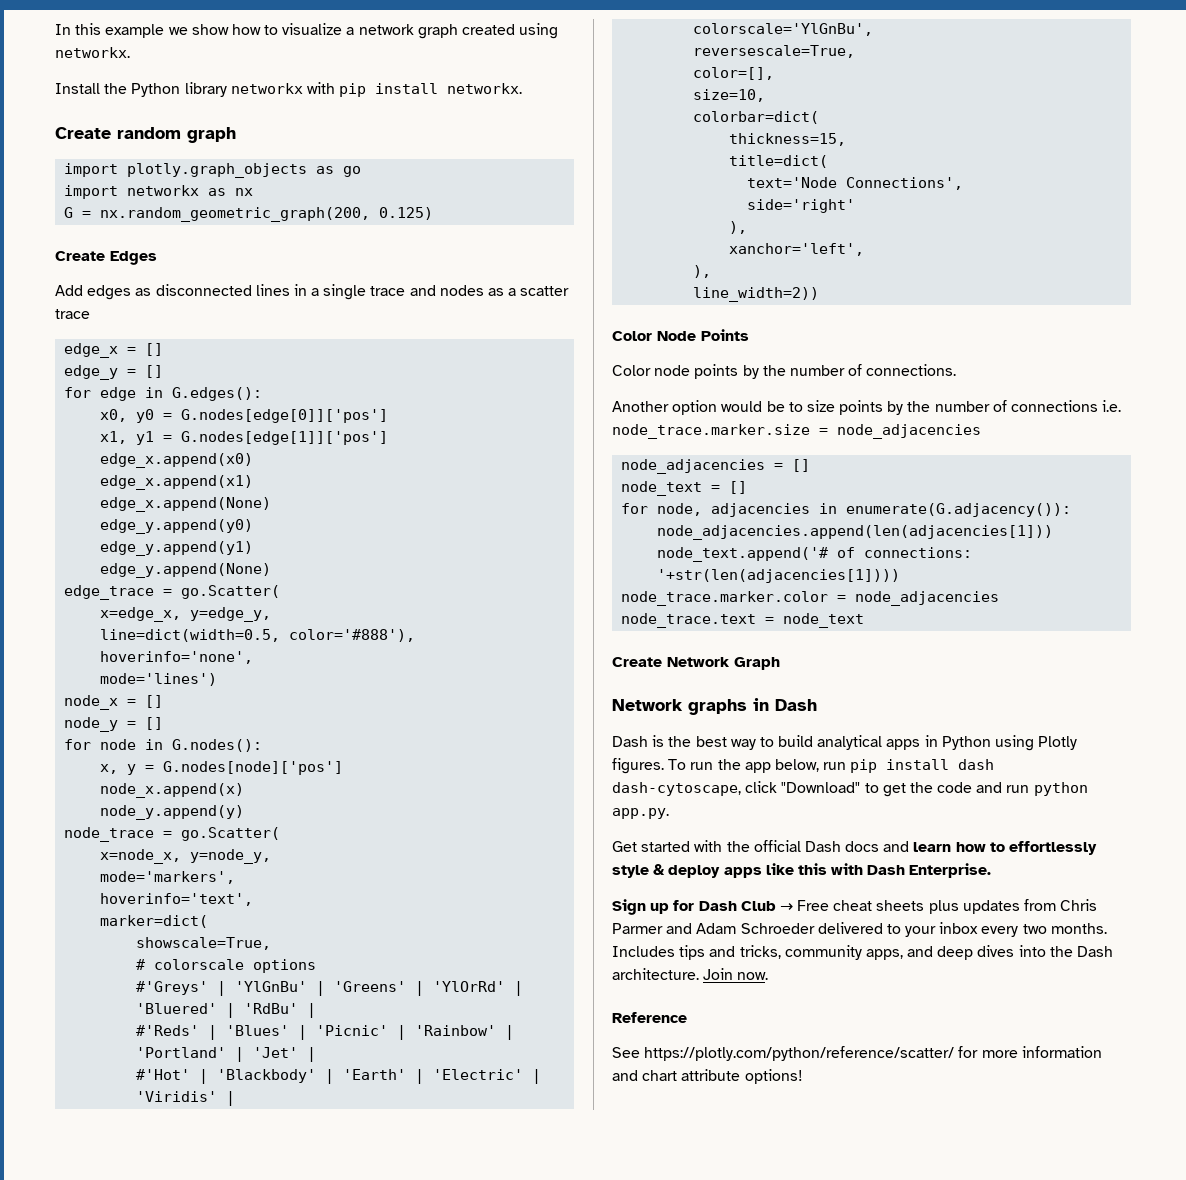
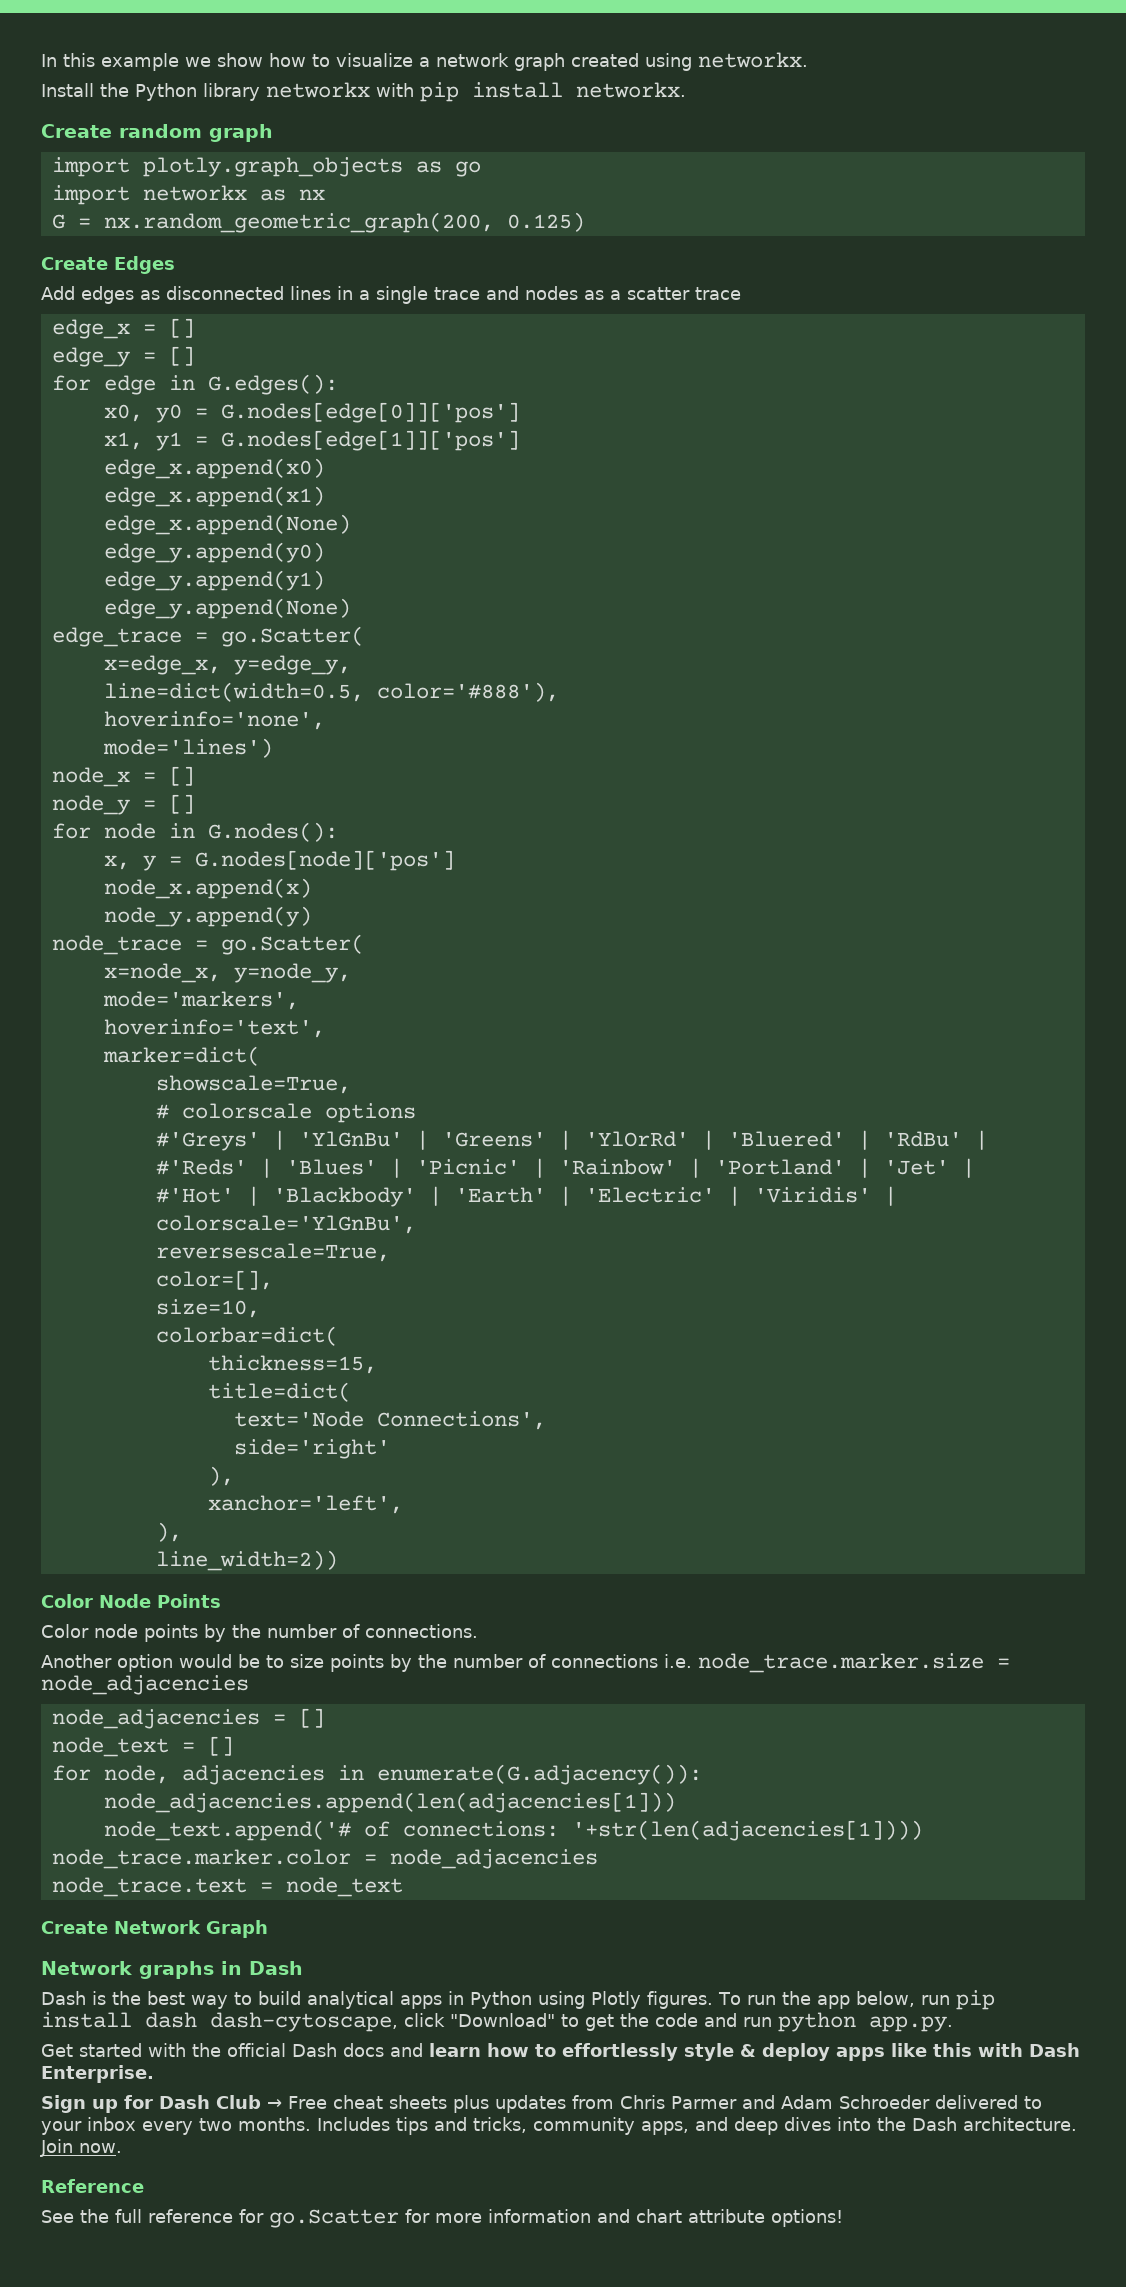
[644,1046,955,1061] https://plotly.com/python/reference/scatter/ -> [80,2209,399,2228] the full reference for go.Scatter

